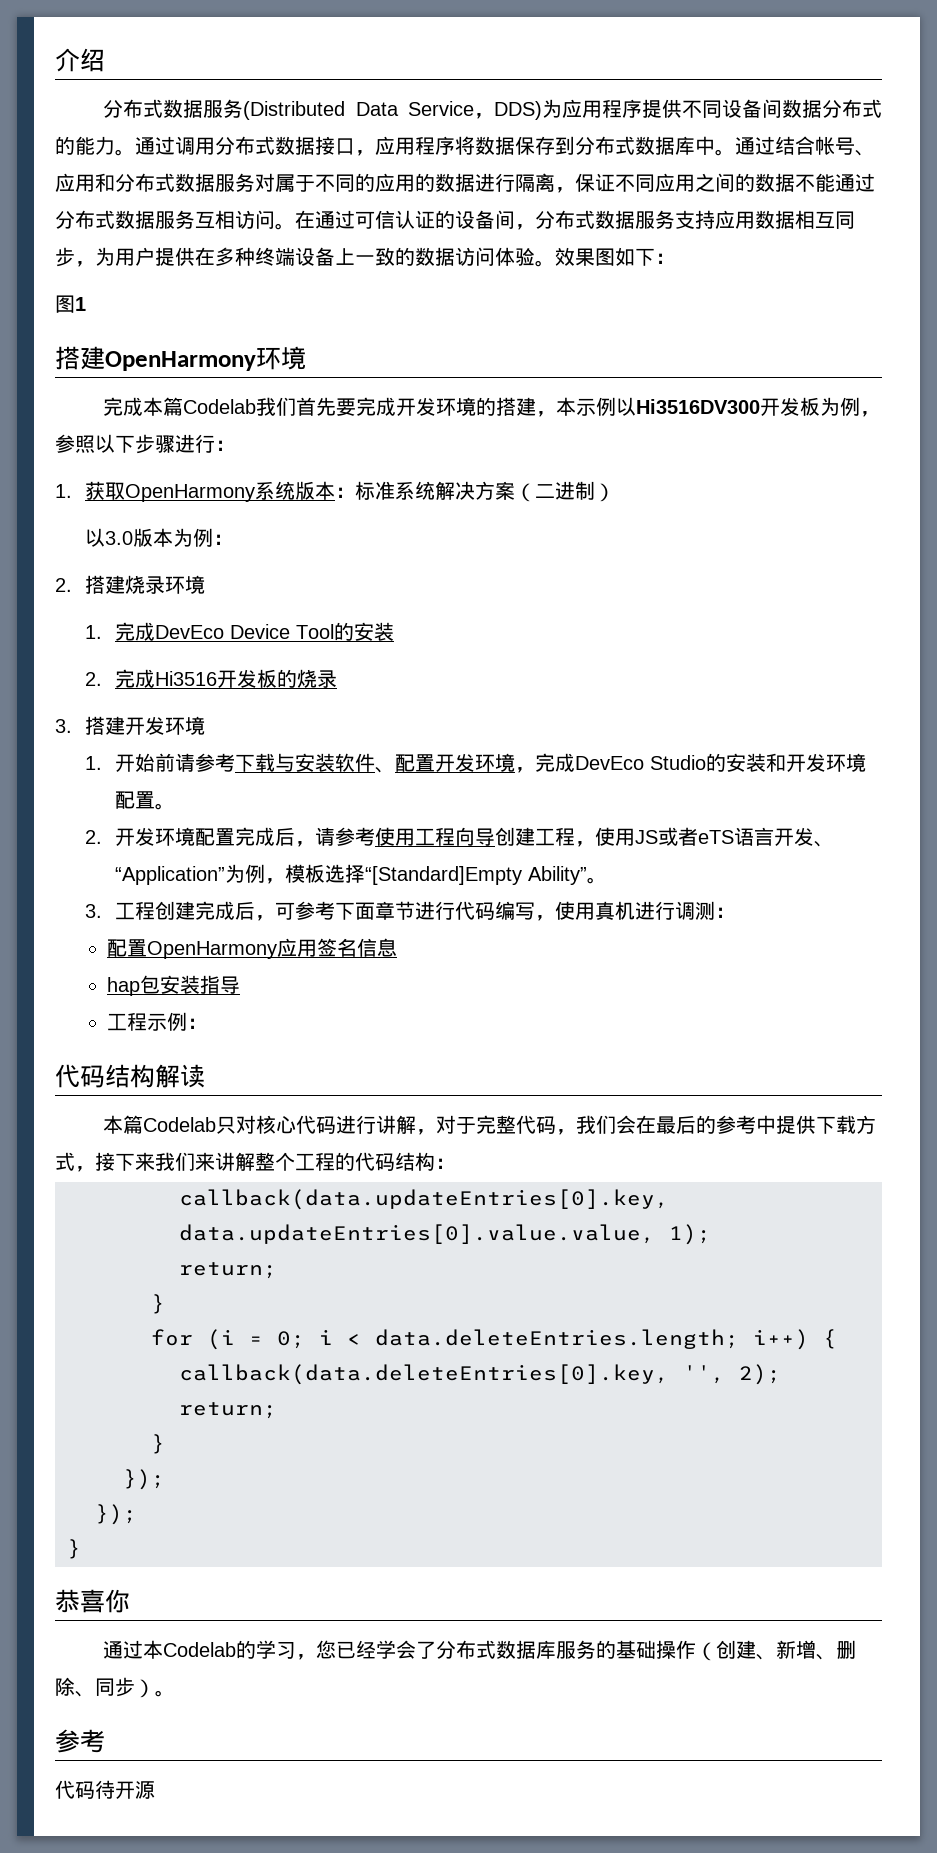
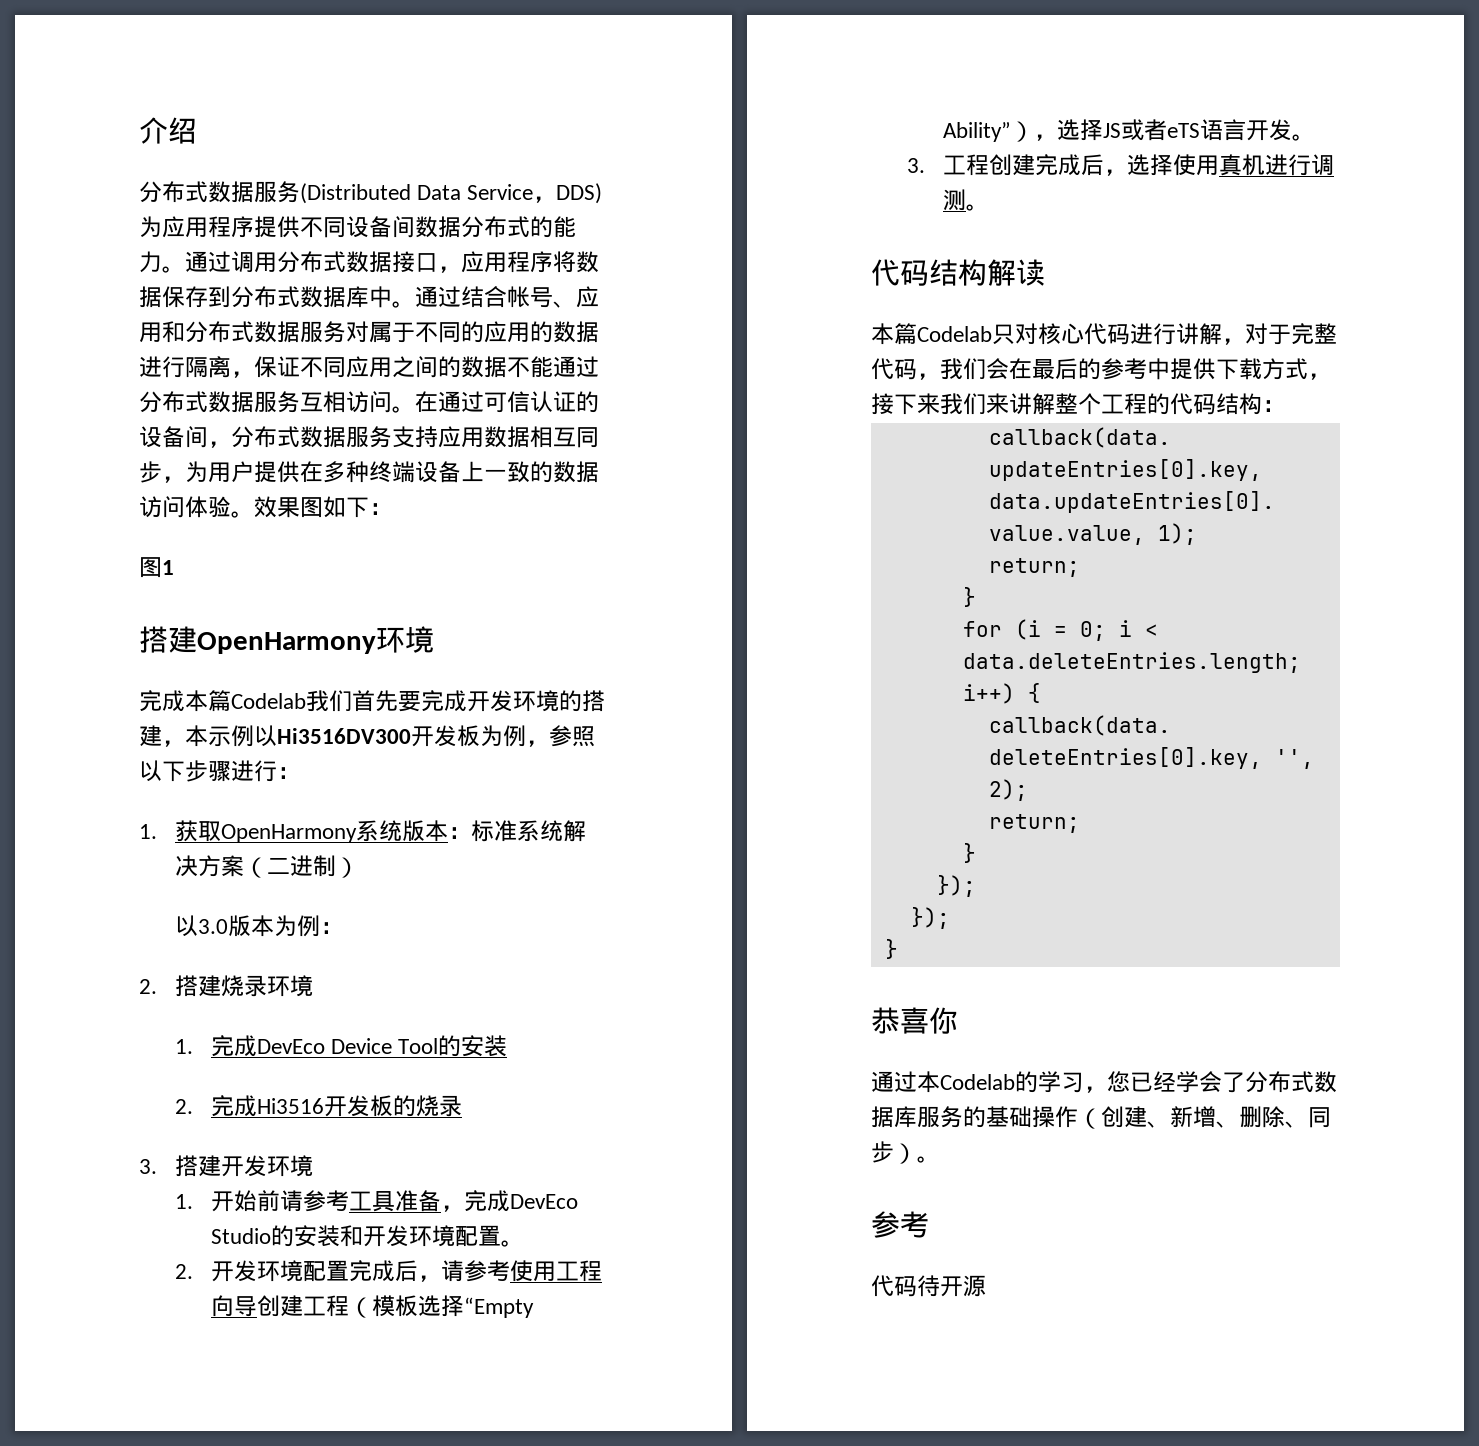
[235,753,516,773] 下载与安装软件、配置开发环境 -> [348,1190,441,1212] 工具准备
[575,827,636,847] ，使用 -> [348,1295,534,1318] [942,119,1103,142] （模板选择“Empty Ability”），选择
[814,841,835,847] [115,864,588,885] 、“Application”为例，模板选择“[Standard]Empty Ability” -> (1292, 130) none
[275,901,736,921] [107,938,398,959] [107,975,241,996] [107,1012,208,1031] 可参考下面章节进行代码编写，使用真机进行调测： // 配置OpenHarmony应用签名信息 // hap包安装指导 // 工程示例： -> [1126,154,1334,176] [942,189,989,211] 选择使用真机进行调测。

